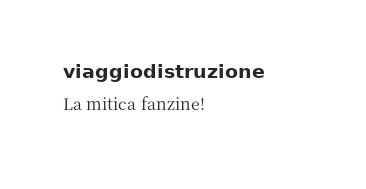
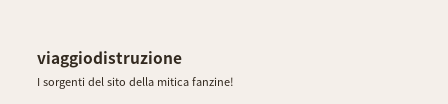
[63,98,82,110] La -> [37,77,154,89] I sorgenti del sito della

